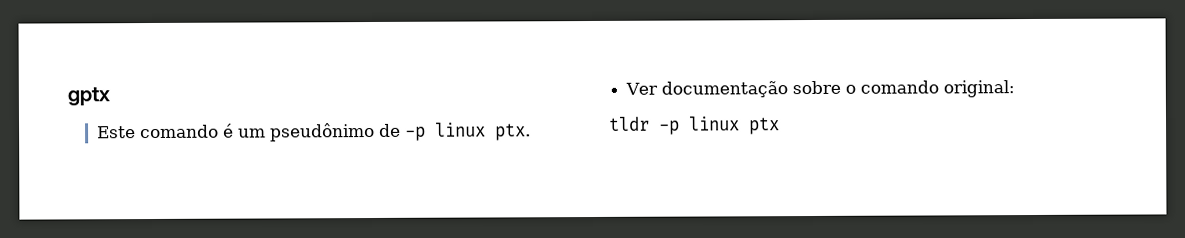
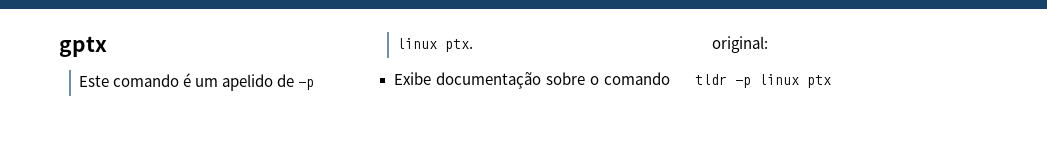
[269,122,375,142] pseudônimo -> [222,74,274,91] apelido
[625,82,659,95] Ver -> [393,72,431,85] Exibe

